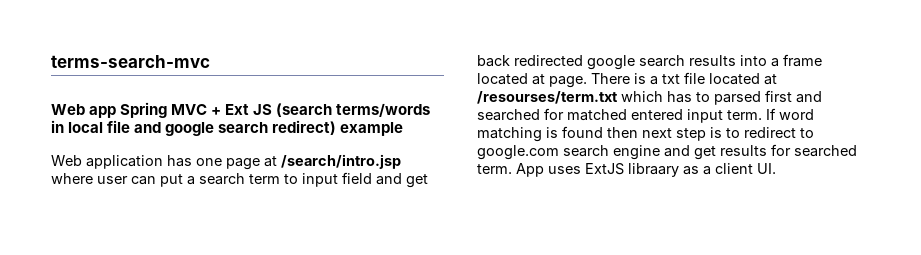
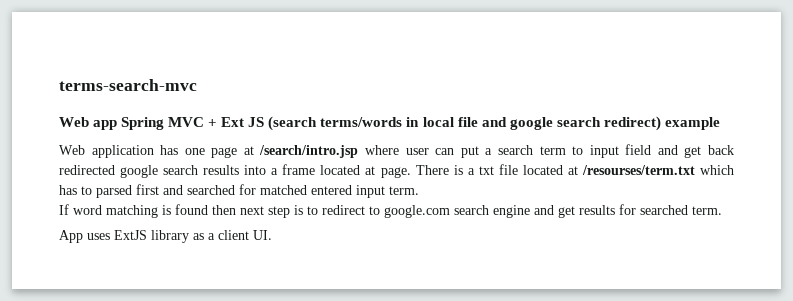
(762, 115) none -> (419, 190) //
(512, 169) none -> (722, 210) //
[628,163,679,177] libraary -> [151,230,189,243] library

